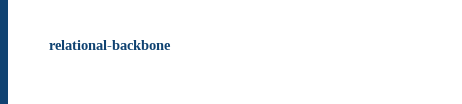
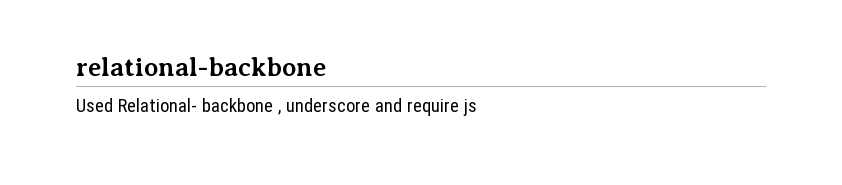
(171, 45) none -> [76,98,477,116] // Used Relational- backbone , underscore and require js

